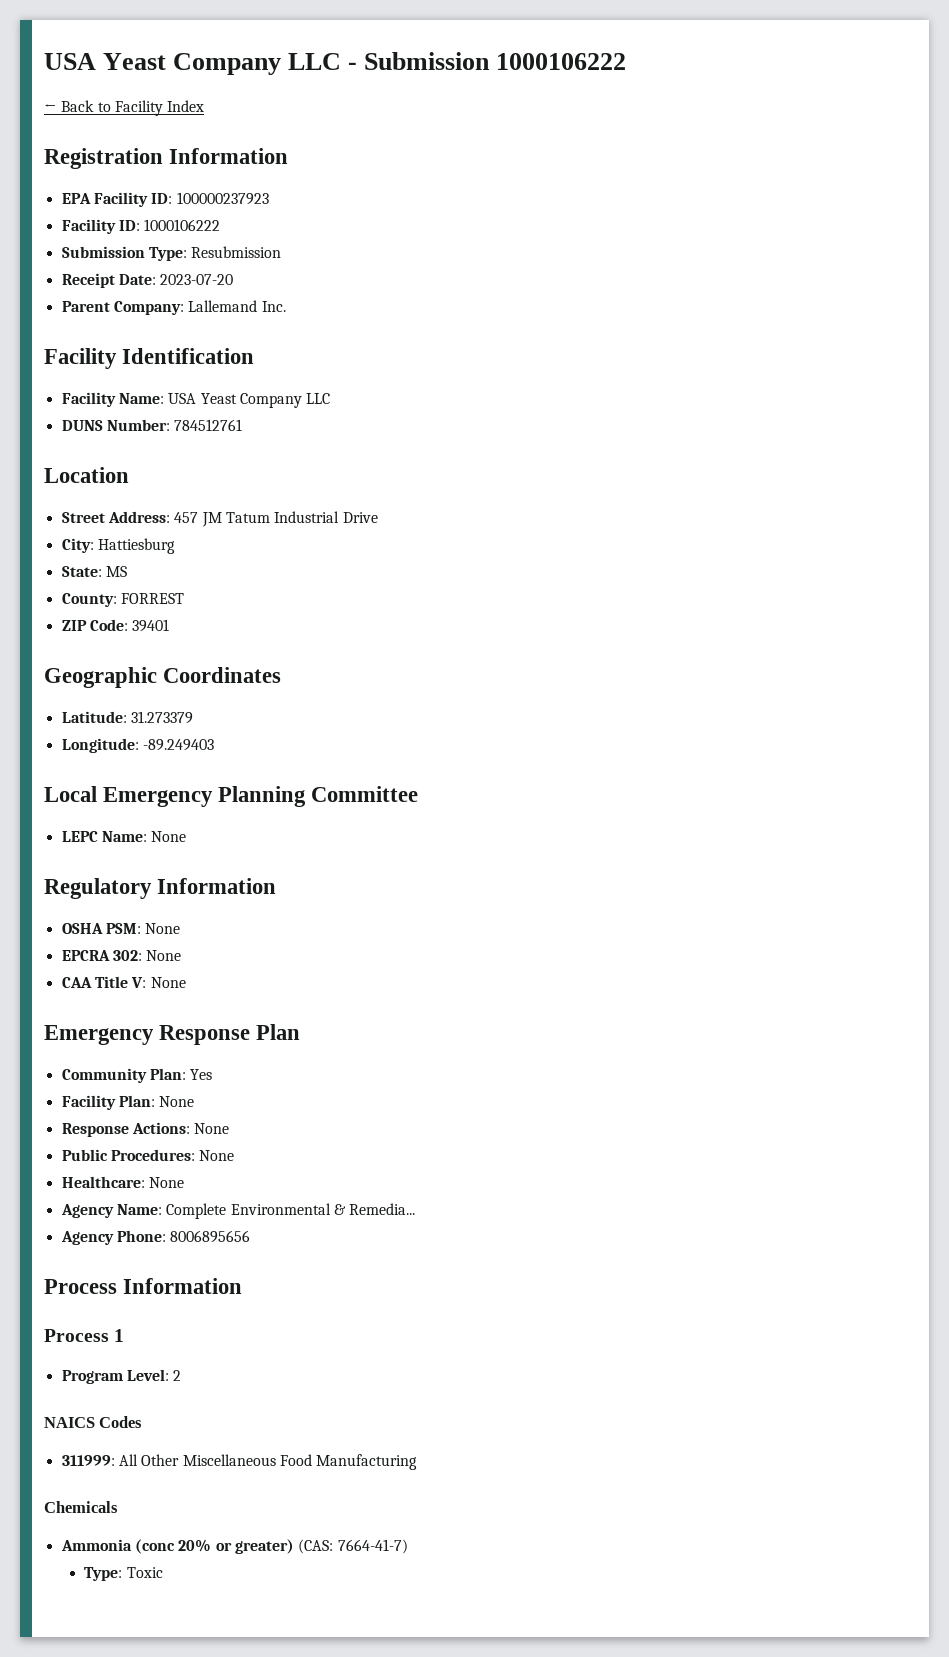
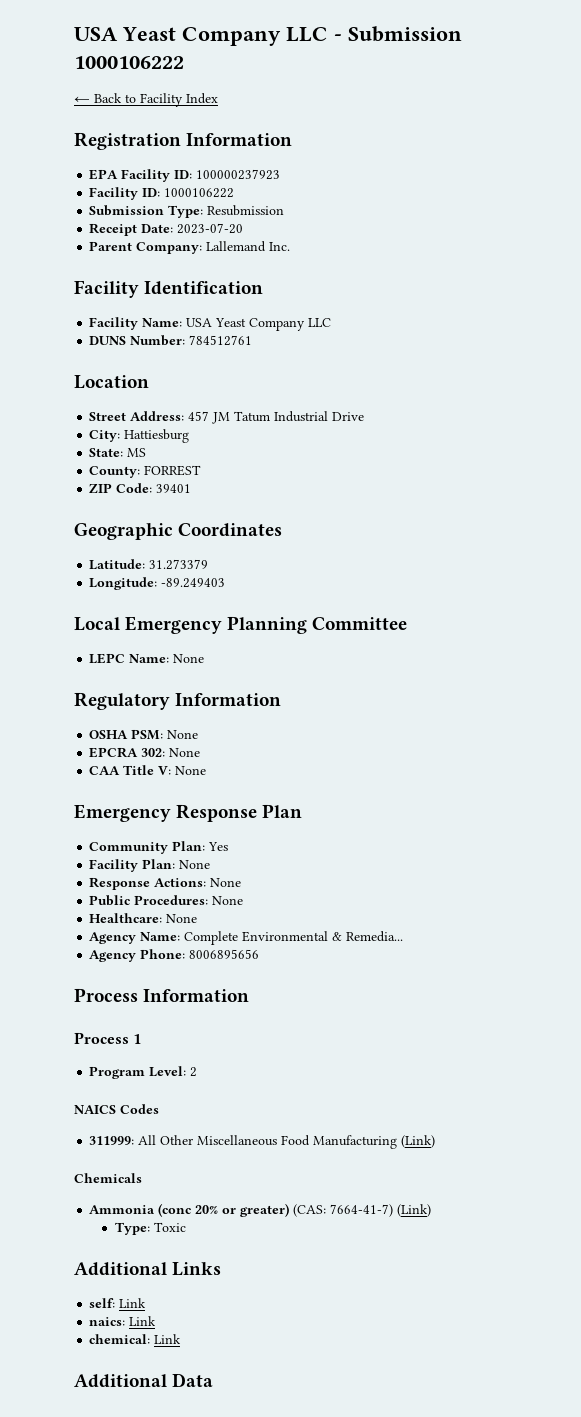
(418, 1462) none -> [401,1135,436,1148] (Link)
(408, 1546) none -> [397,1204,432,1217] (Link)
(163, 1572) none -> [74,1262,222,1276] [89,1298,147,1308] [89,1316,157,1326] [89,1334,182,1344] [74,1373,214,1388] // Additional Links // self: Link // naics: Link // chemical: Link // Additional Data

